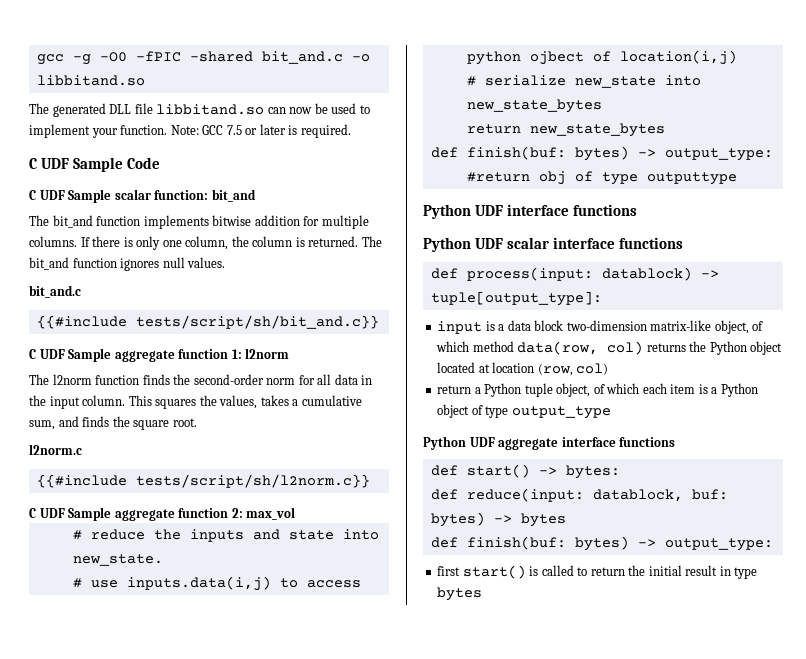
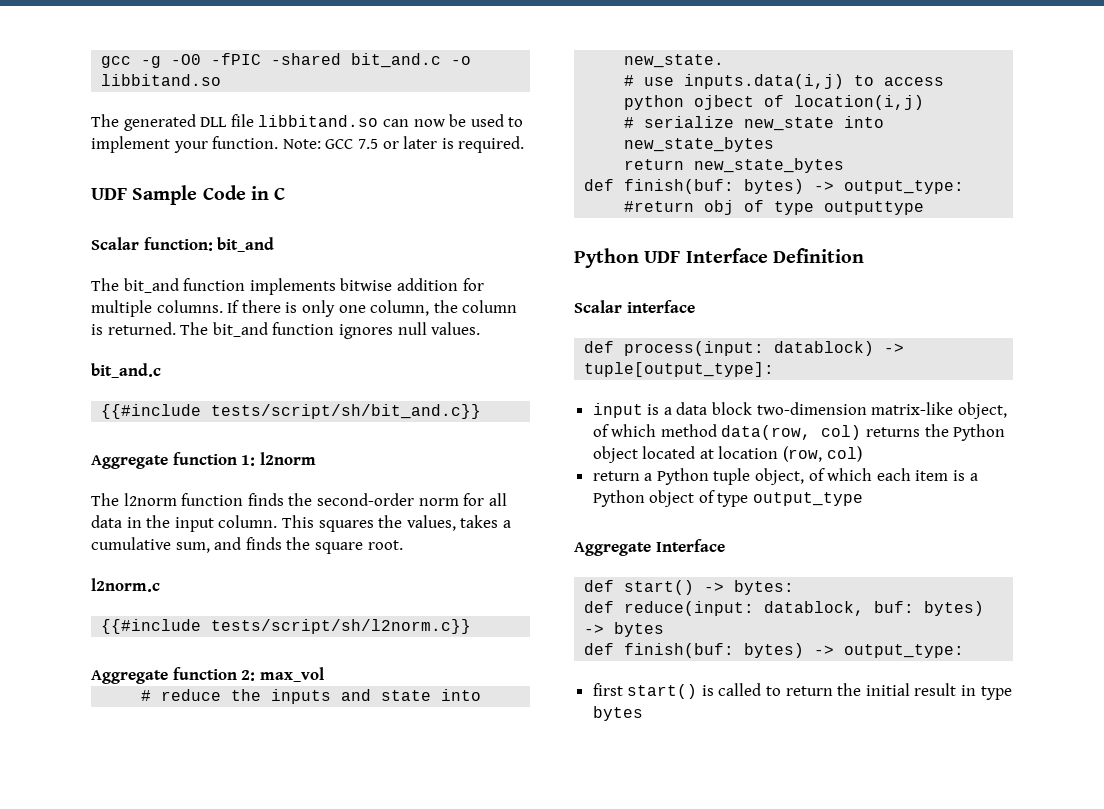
[29,158,37,169] C -> (525, 144) none
[29,189,151,203] // C UDF Sample scalar -> [250,186,286,200] [91,237,139,250] in C // Scalar
[29,348,175,362] C UDF Sample aggregate -> [91,455,168,469] Aggregate
[29,507,175,521] C UDF Sample aggregate -> [91,670,168,684] Aggregate
[506,204,637,216] [423,237,683,252] interface functions // Python UDF scalar interface functions -> [685,248,864,263] [574,300,695,313] Interface Definition // Scalar interface
[423,436,676,450] Python UDF aggregate interface functions -> [574,539,725,556] Aggregate Interface

